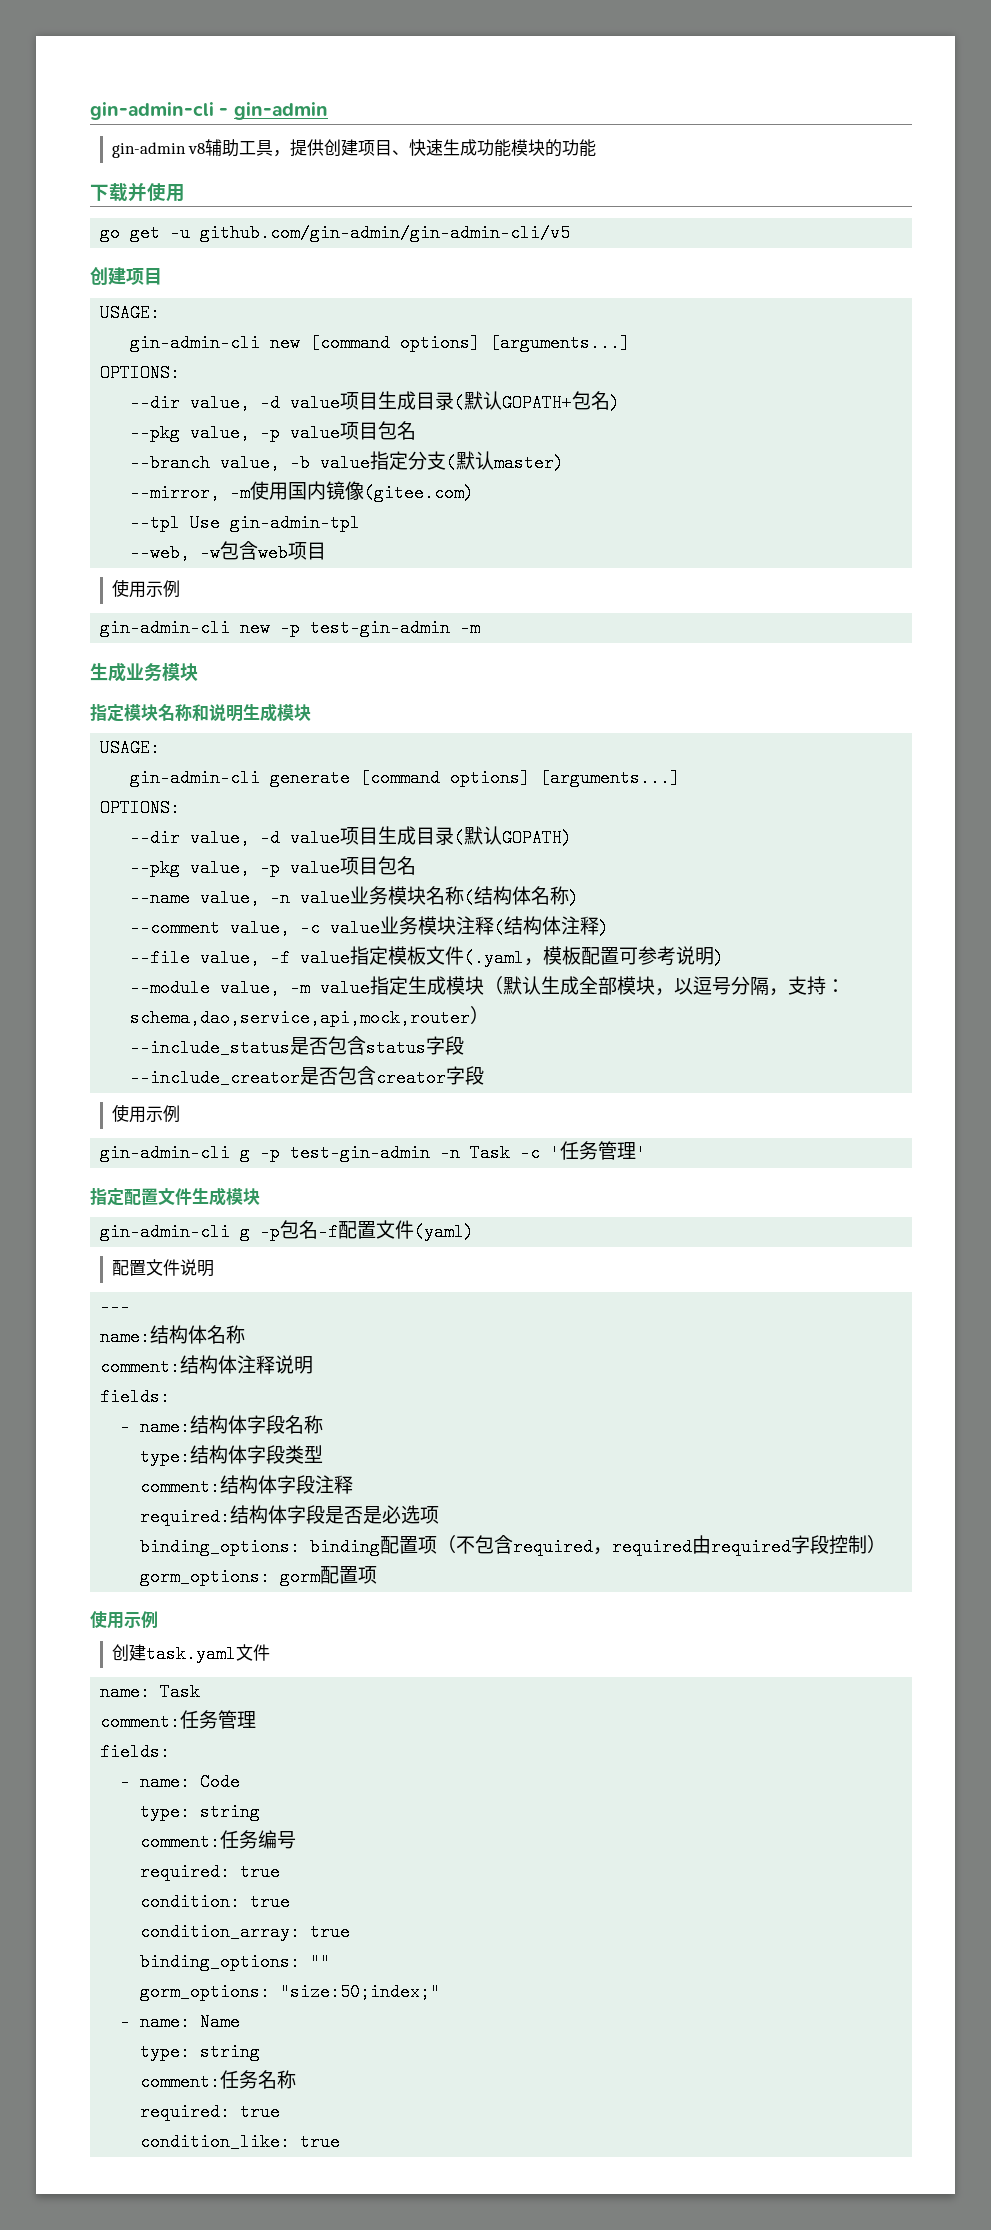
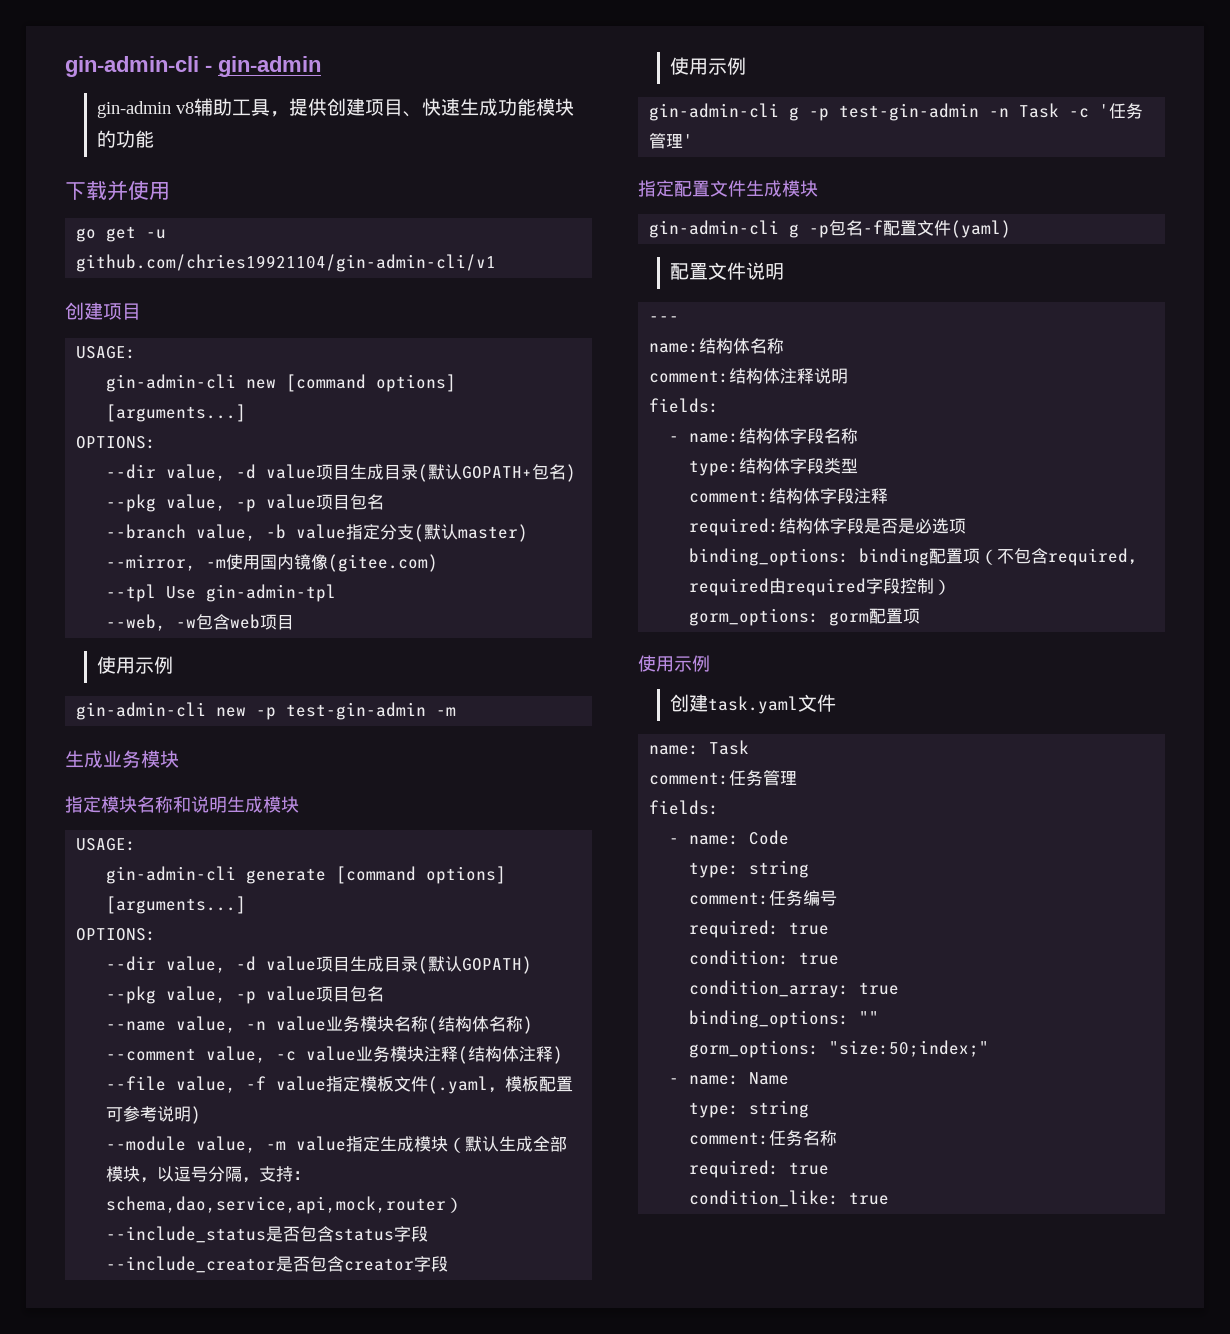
[200,224,571,242] github.com/gin-admin/gin-admin-cli/v5 -> [76,254,497,272] github.com/chries19921104/gin-admin-cli/v1

